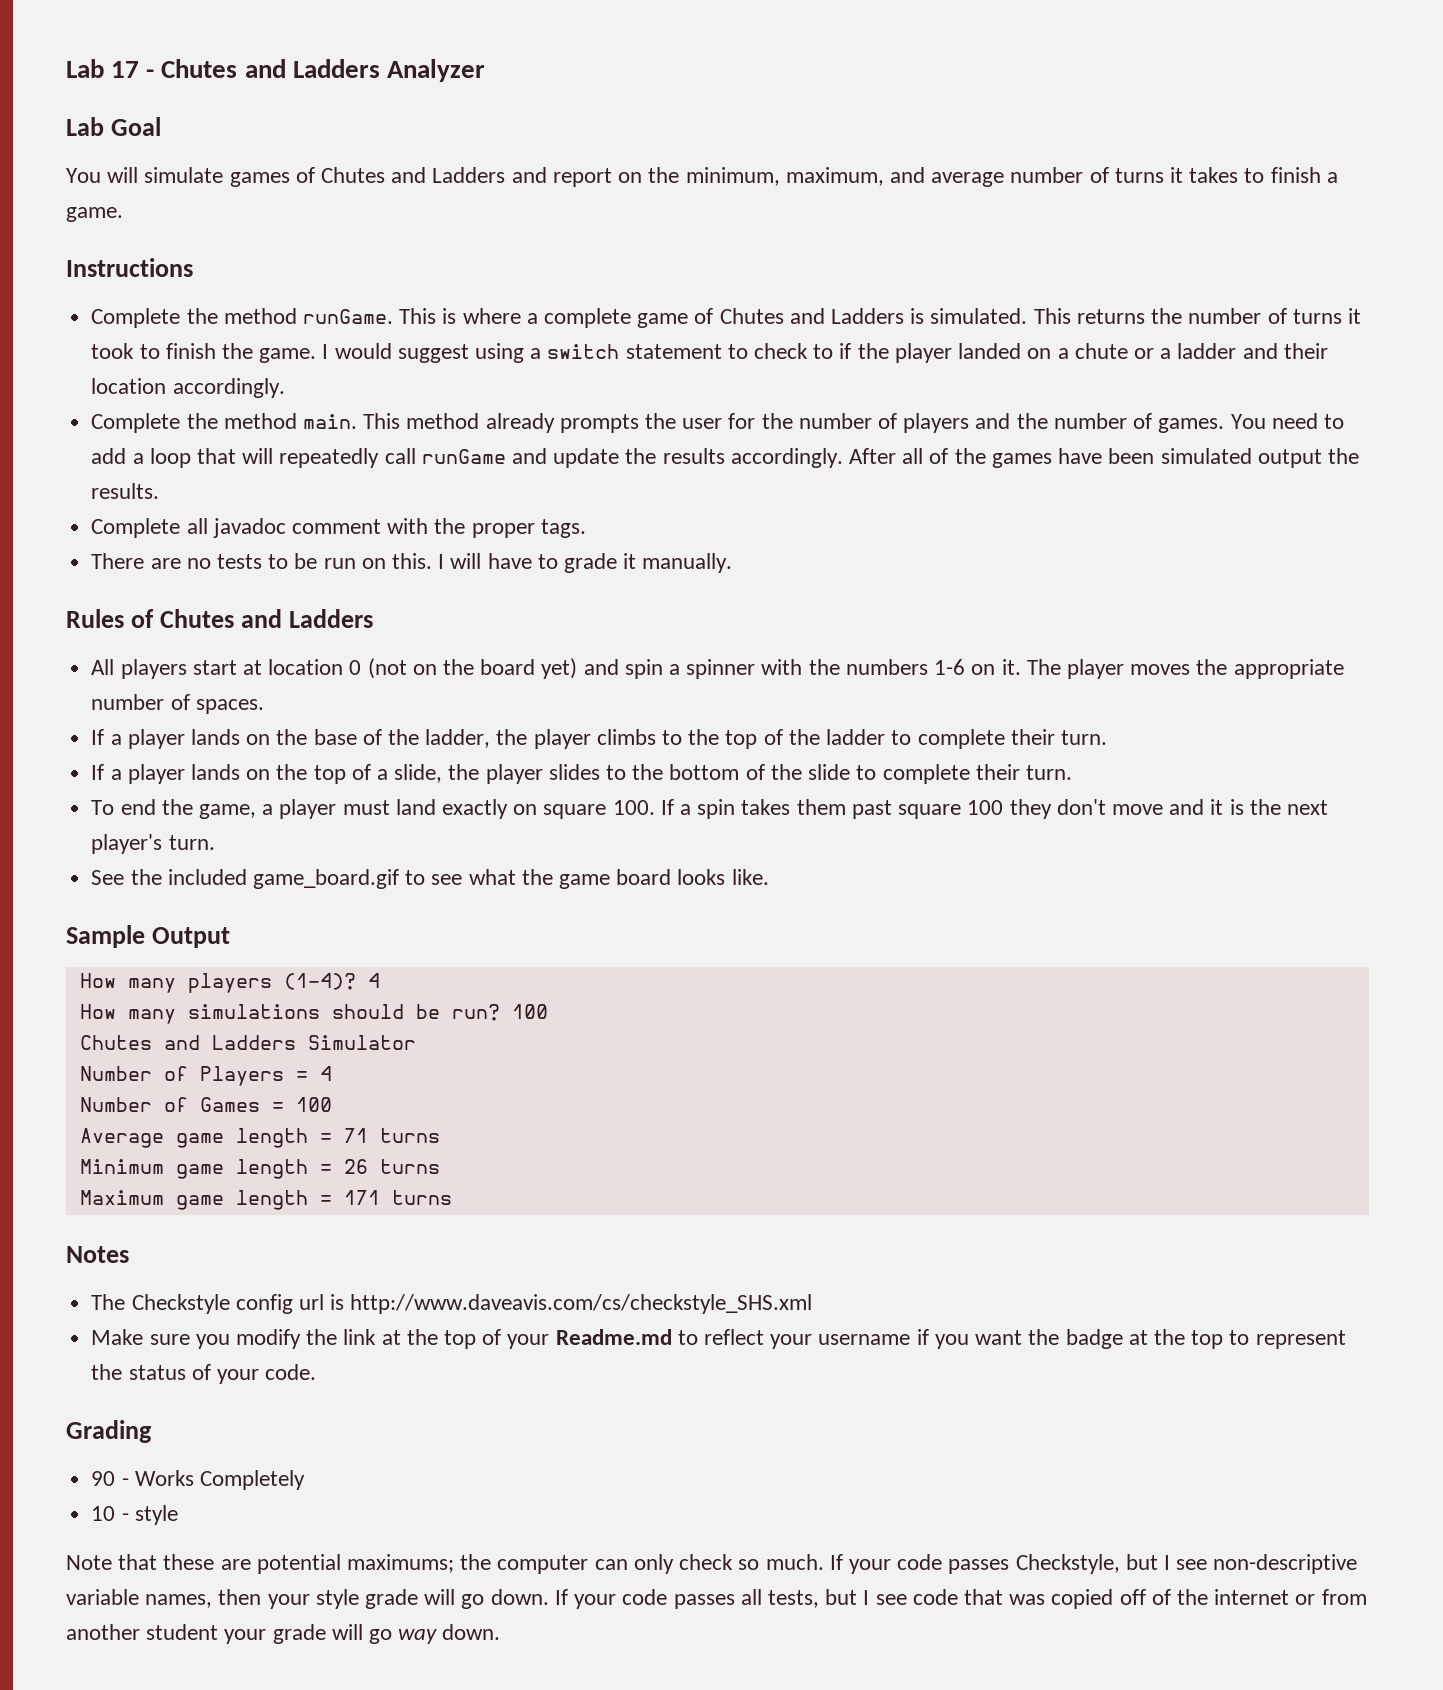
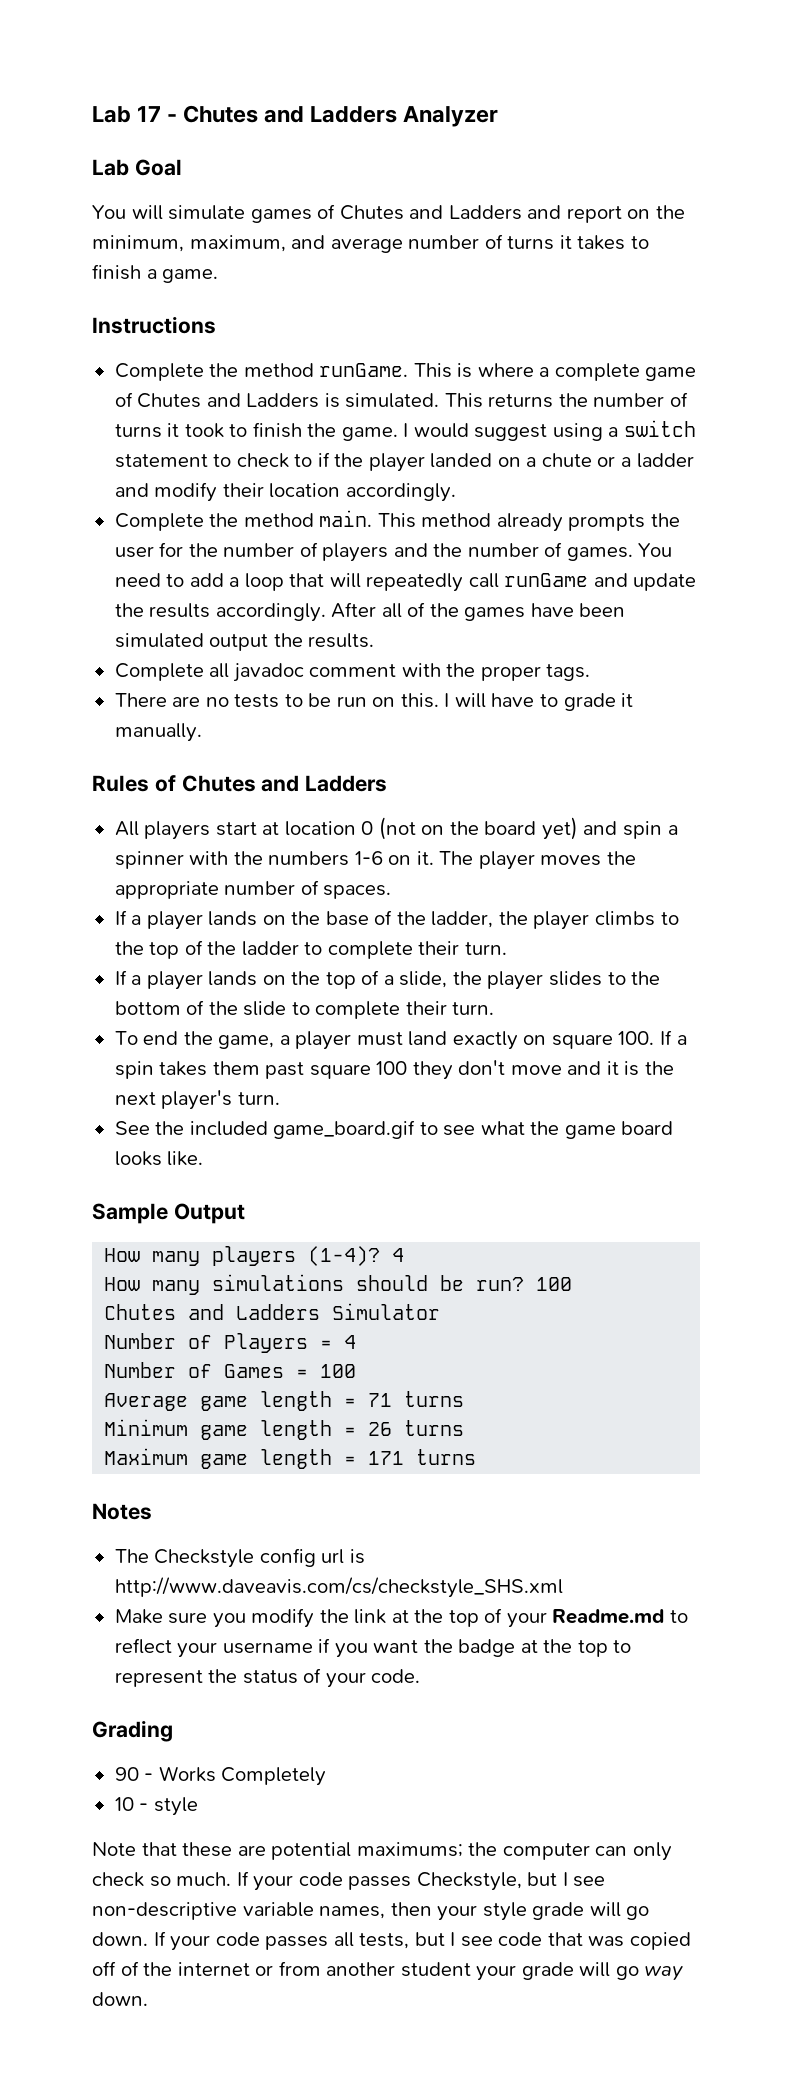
(1278, 351) none -> [154,482,218,502] modify

